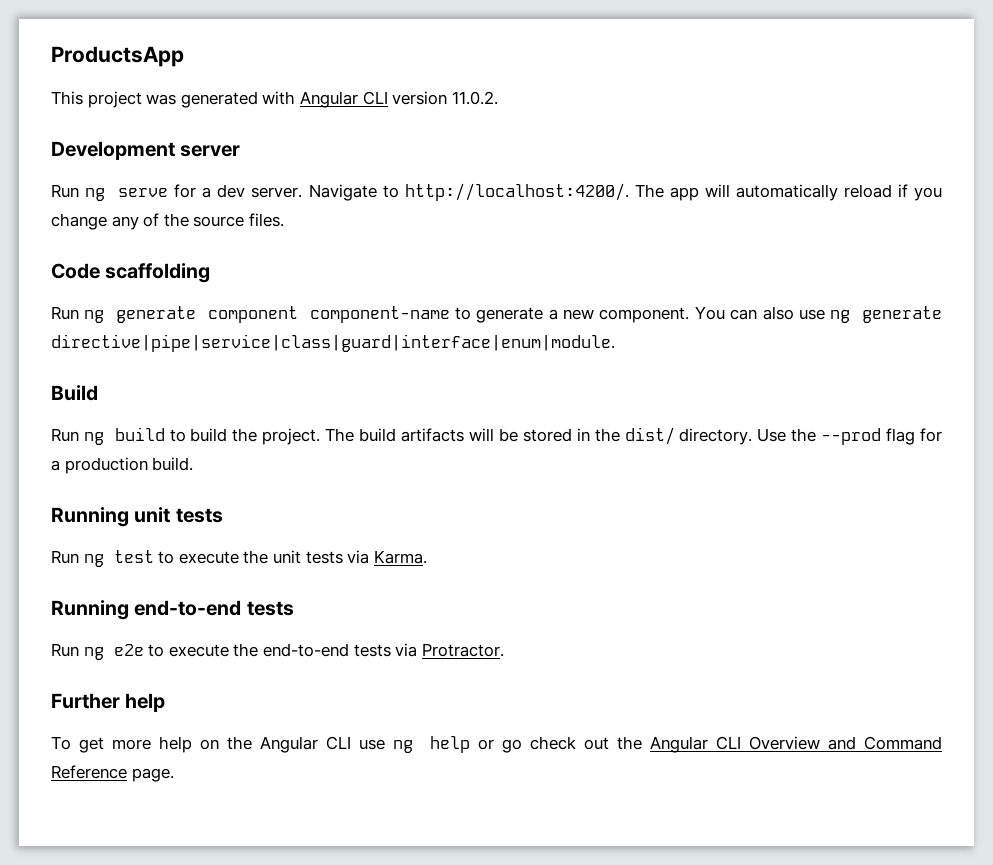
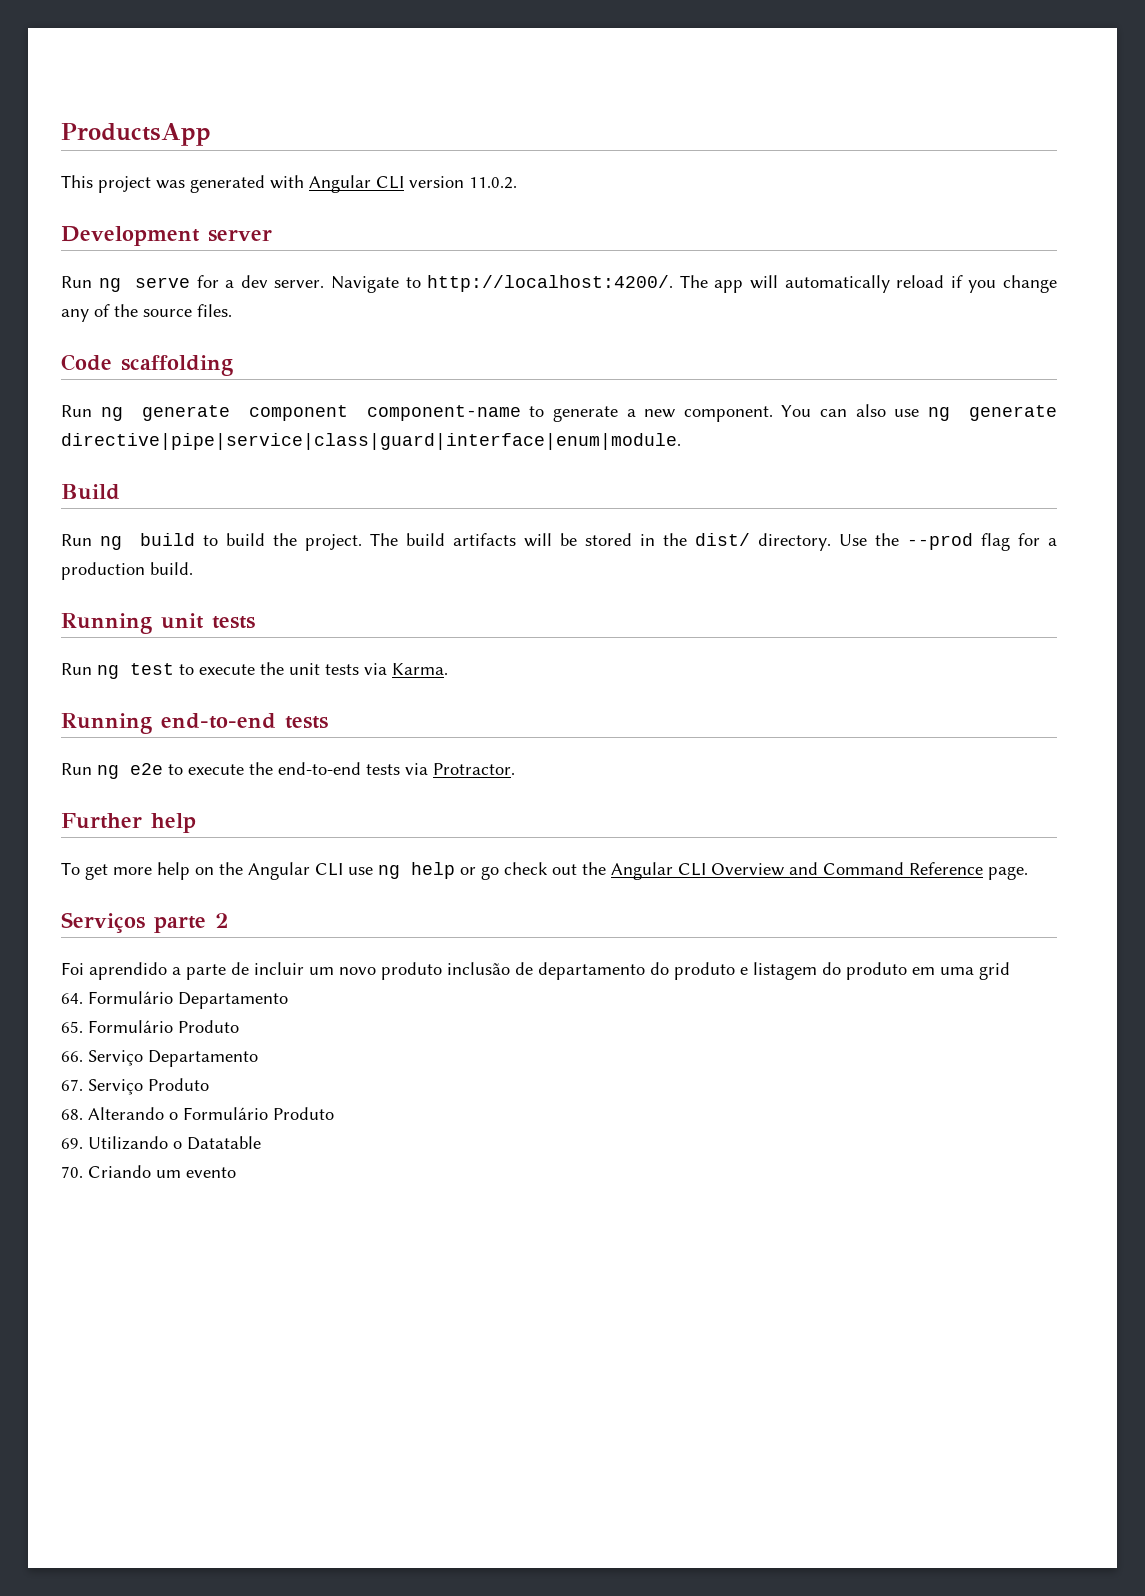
(174, 775) none -> [61,912,228,933] [61,962,1010,980] [61,991,288,1009] [61,1020,239,1033] [61,1050,258,1067] [61,1078,209,1095] [61,1107,334,1120] [61,1136,261,1150] [61,1165,236,1178] // Serviços parte 2 // Foi aprendido a parte de incluir um novo produto inclusão de departamento do produto e listagem do produto em uma grid // 64. Formulário Departamento // 65. Formulário Produto // 66. Serviço Departamento // 67. Serviço Produto // 68. Alterando o Formulário Produto // 69. Utilizando o Datatable // 70. Criando um evento

